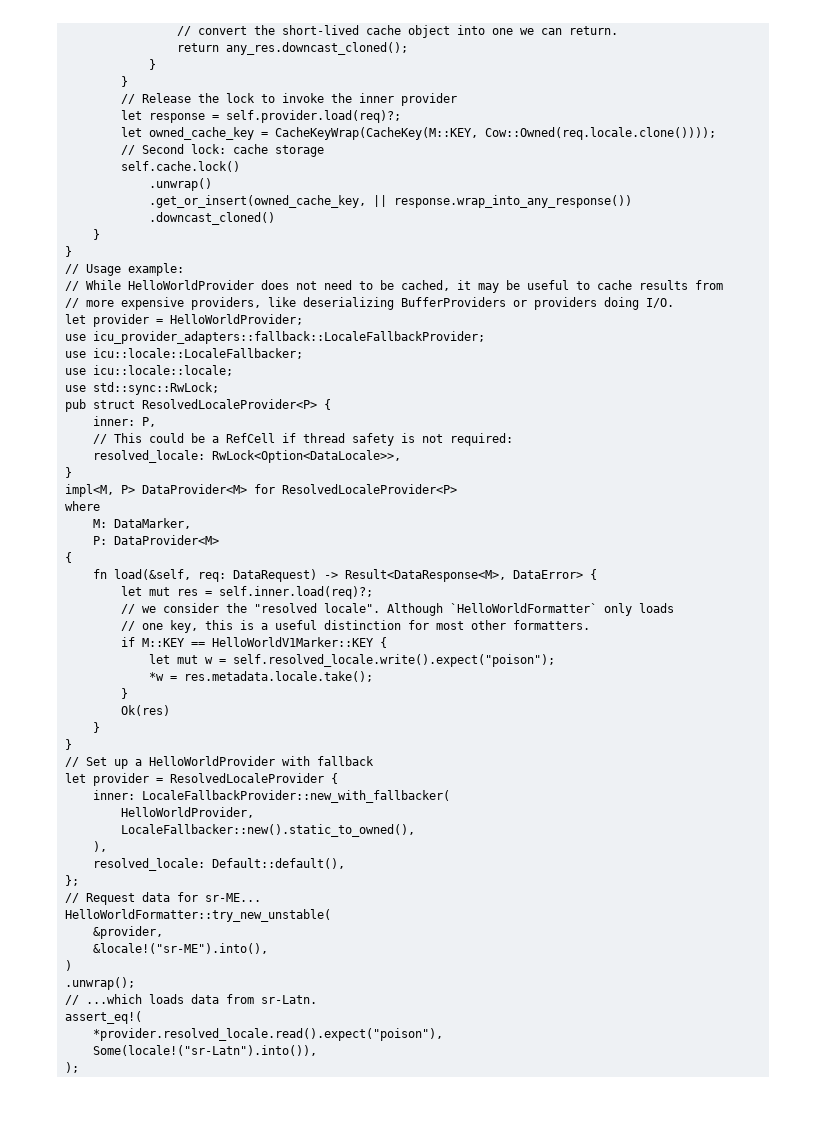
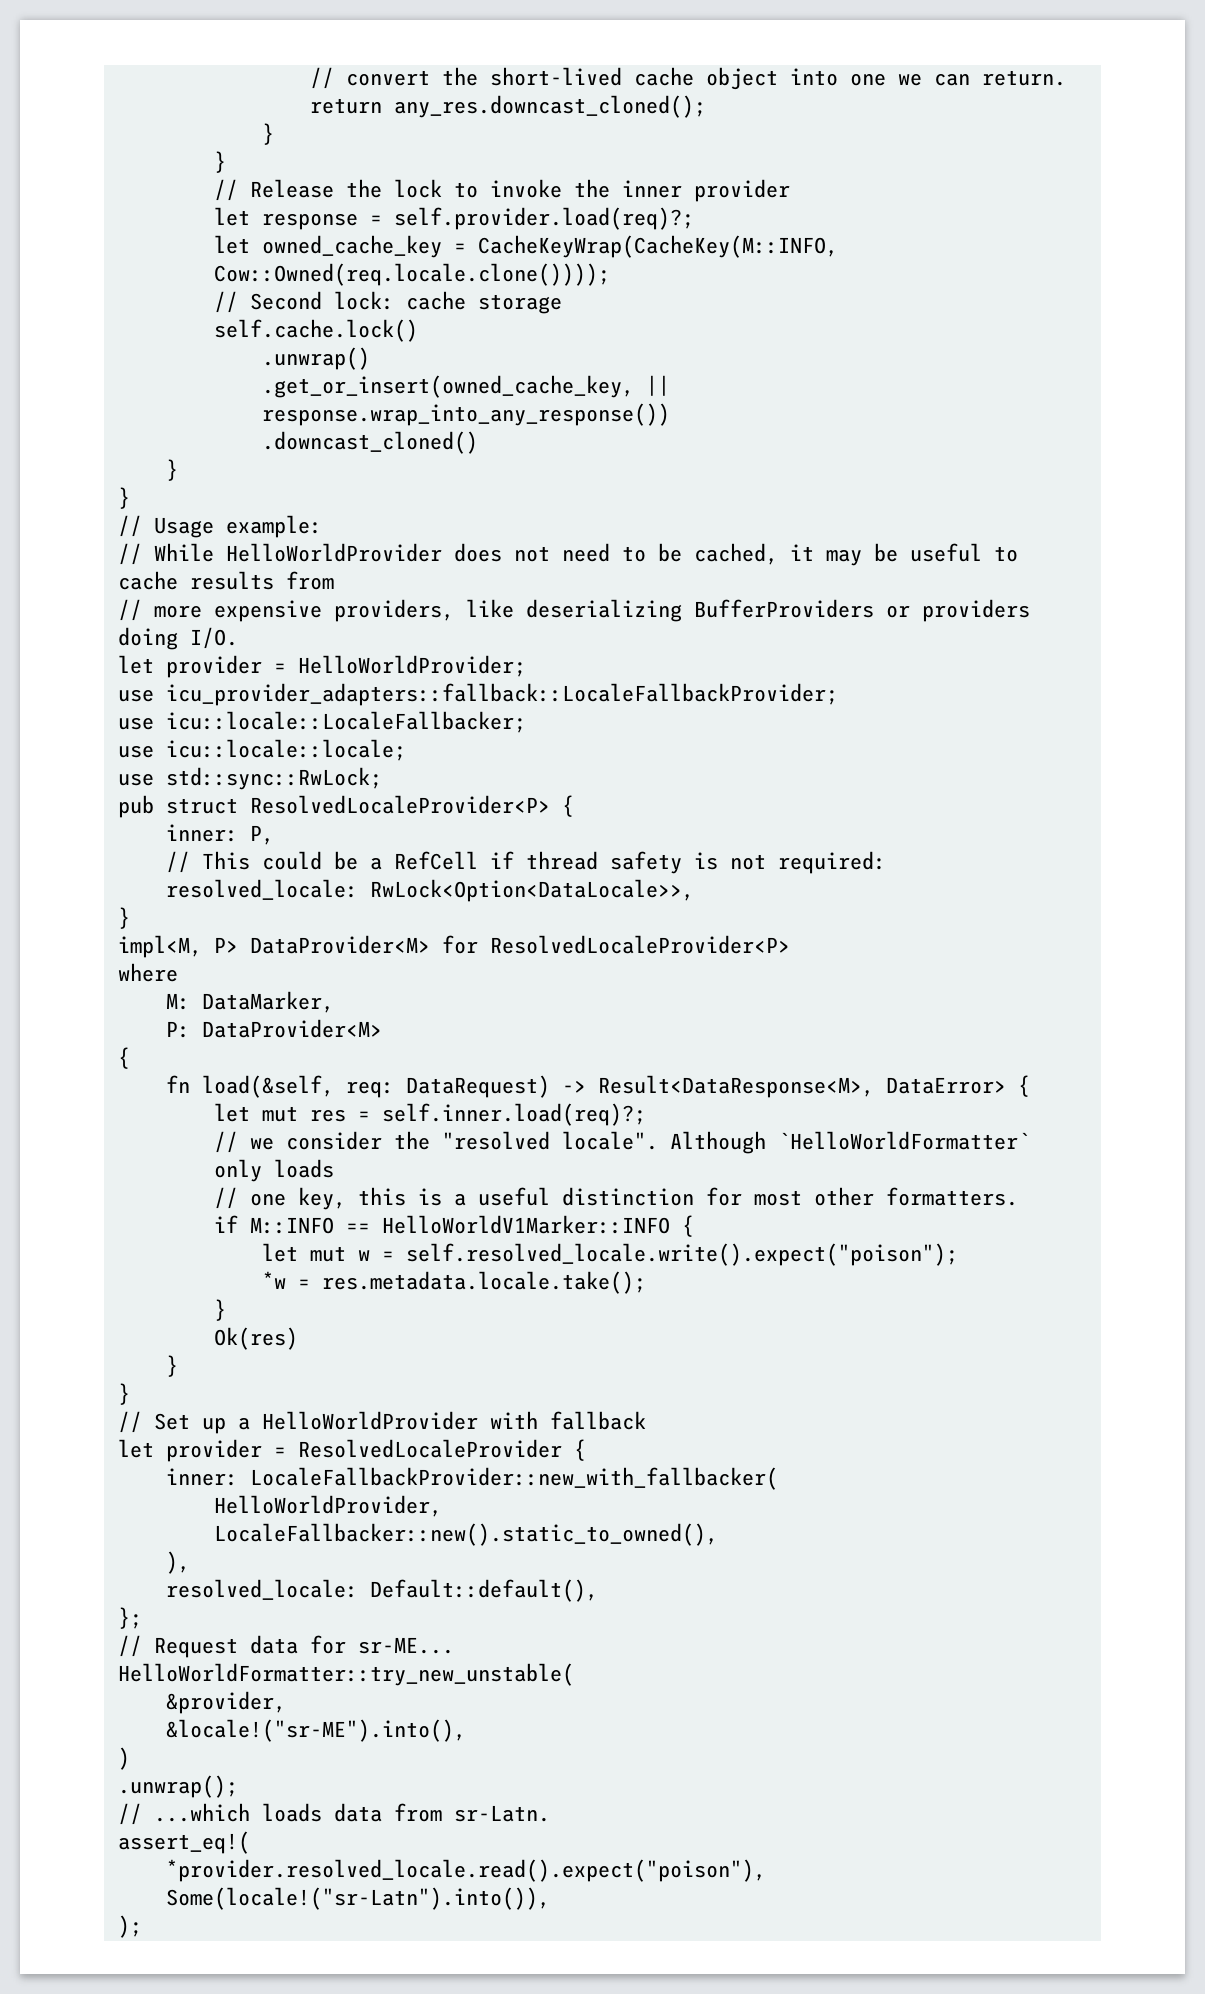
[274,127,478,140] CacheKeyWrap(CacheKey(M::KEY, -> [477,235,838,258] CacheKeyWrap(CacheKey(M::INFO,
[141,637,374,647] M::KEY == HelloWorldV1Marker::KEY -> [249,1215,670,1234] M::INFO == HelloWorldV1Marker::INFO

